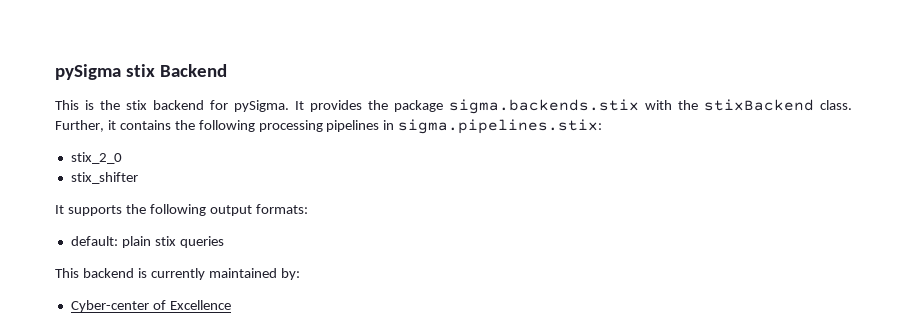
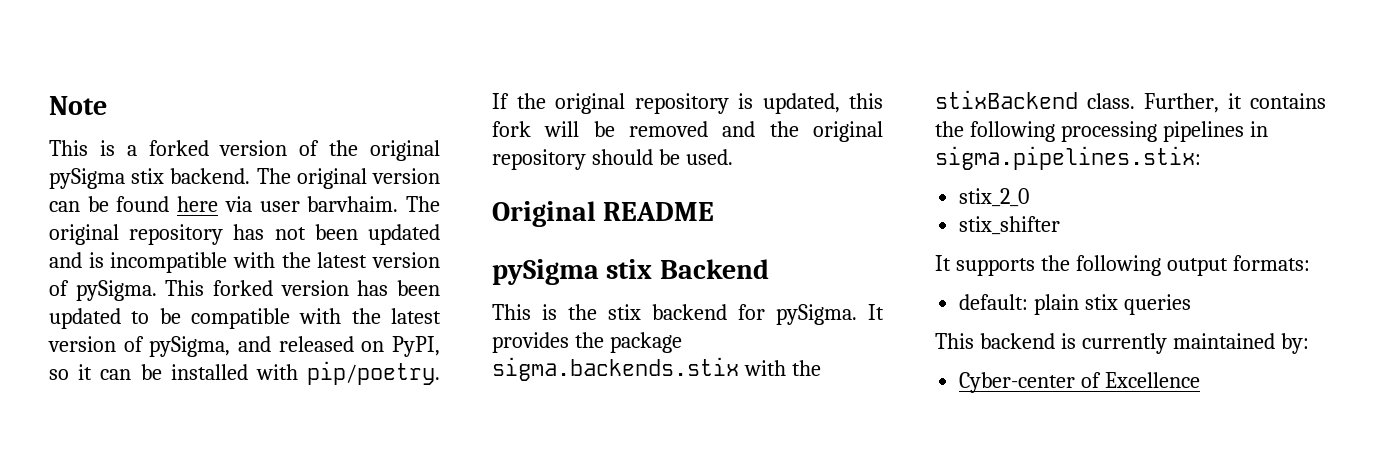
(55, 72) none -> [49,96,107,115] [49,140,440,161] [49,168,440,189] [49,196,440,212] [49,224,440,245] [49,252,440,273] [49,280,440,301] [49,308,441,329] [48,336,440,357] [49,361,440,385] [492,93,883,114] [492,121,883,142] [492,149,733,170] [492,201,715,227] Note // This is a forked version of the original pySigma stix backend. The original version can be found here via user barvhaim. The original repository has not been updated and is incompatible with the latest version of pySigma. This forked version has been updated to be compatible with the latest version of pySigma, and released on PyPI, so it can be installed with pip/poetry. If the original repository is updated, this fork will be removed and the original repository should be used. // Original README //

